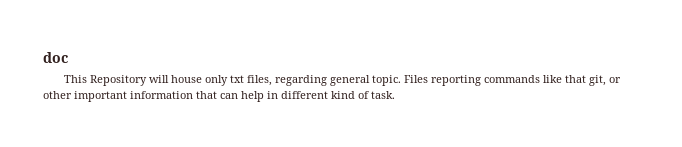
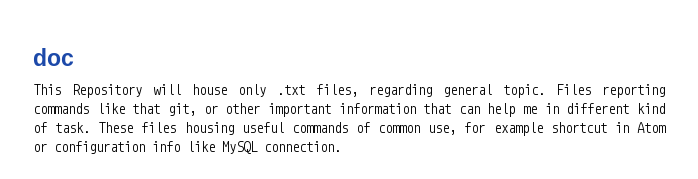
[230,75,245,83] txt -> [277,85,305,95] .txt
(264, 96) none -> [523,106,538,114] me
(395, 95) none -> [98,122,666,136] [33,141,341,154] These files housing useful commands of common use, for example shortcut in Atom or configuration info like MySQL connection.

